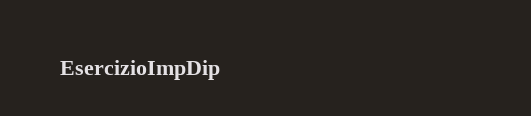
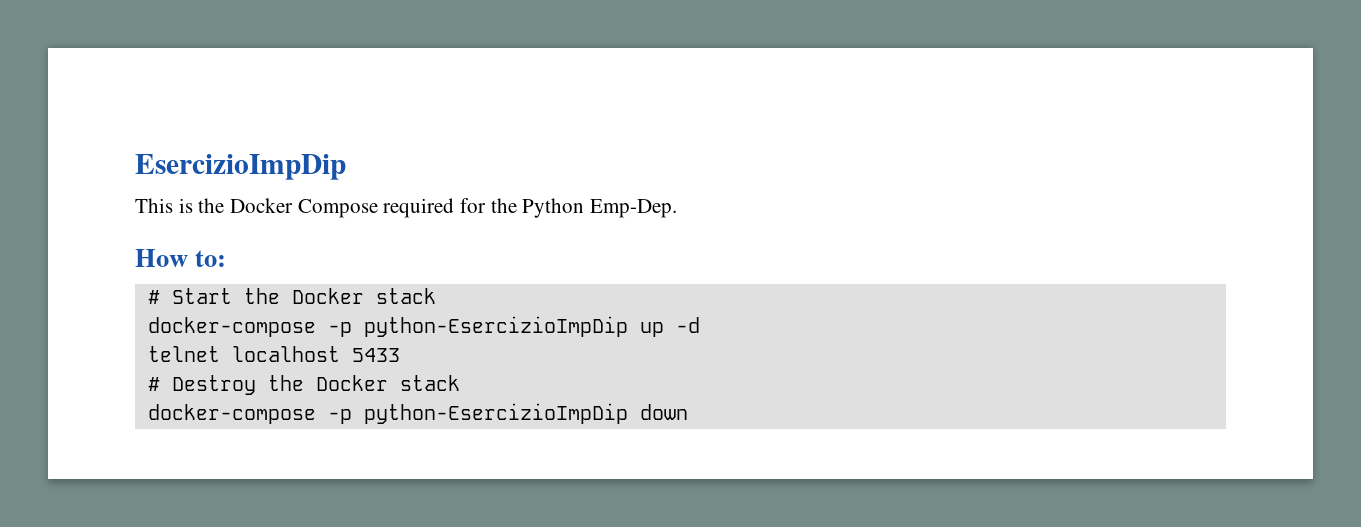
(220, 70) none -> [135,198,678,218] [135,249,227,267] [147,288,436,304] [147,316,700,337] [147,346,400,362] [147,375,460,395] [147,403,688,424] // This is the Docker Compose required for the Python Emp-Dep. // How to: // # Start the Docker stack // docker-compose -p python-EsercizioImpDip up -d // telnet localhost 5433 // # Destroy the Docker stack // docker-compose -p python-EsercizioImpDip down

